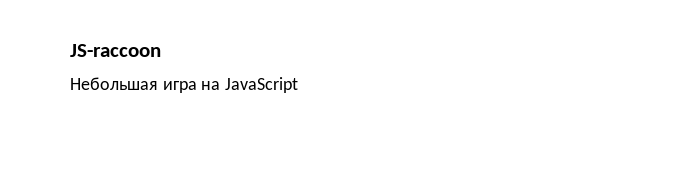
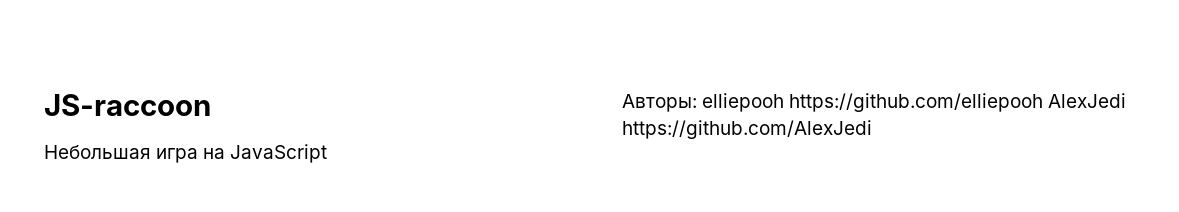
(299, 85) none -> [622,93,1127,112] [622,120,872,139] // Авторы: elliepooh https://github.com/elliepooh AlexJedi https://github.com/AlexJedi

